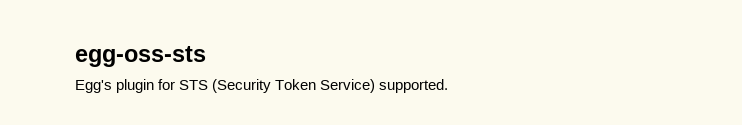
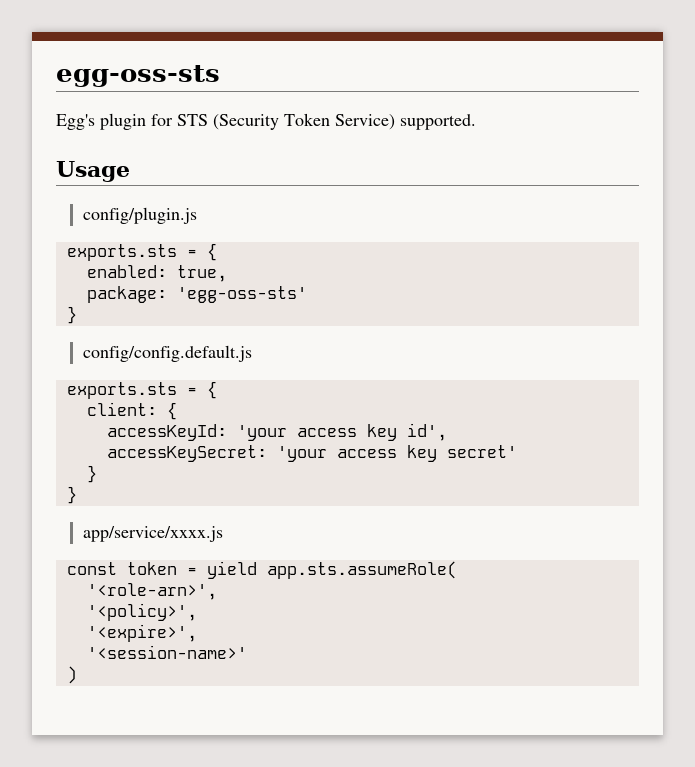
(449, 86) none -> [56,161,130,182] [83,207,198,224] [66,243,217,261] [86,265,227,282] [86,286,307,303] [66,306,77,324] [83,345,253,362] [66,381,217,399] [86,402,177,420] [106,423,447,441] [106,445,517,462] [86,465,97,483] [66,486,77,504] [83,526,224,542] [66,561,457,579] [86,583,217,600] [86,603,197,621] [86,624,197,642] [86,645,247,659] [66,666,77,684] // Usage // config/plugin.js // exports.sts = { // enabled: true, // package: 'egg-oss-sts' // } // config/config.default.js // exports.sts = { // client: { // accessKeyId: 'your access key id', // accessKeySecret: 'your access key secret' // } // } // app/service/xxxx.js // const token = yield app.sts.assumeRole( // '<role-arn>', // '<policy>', // '<expire>', // '<session-name>' // )

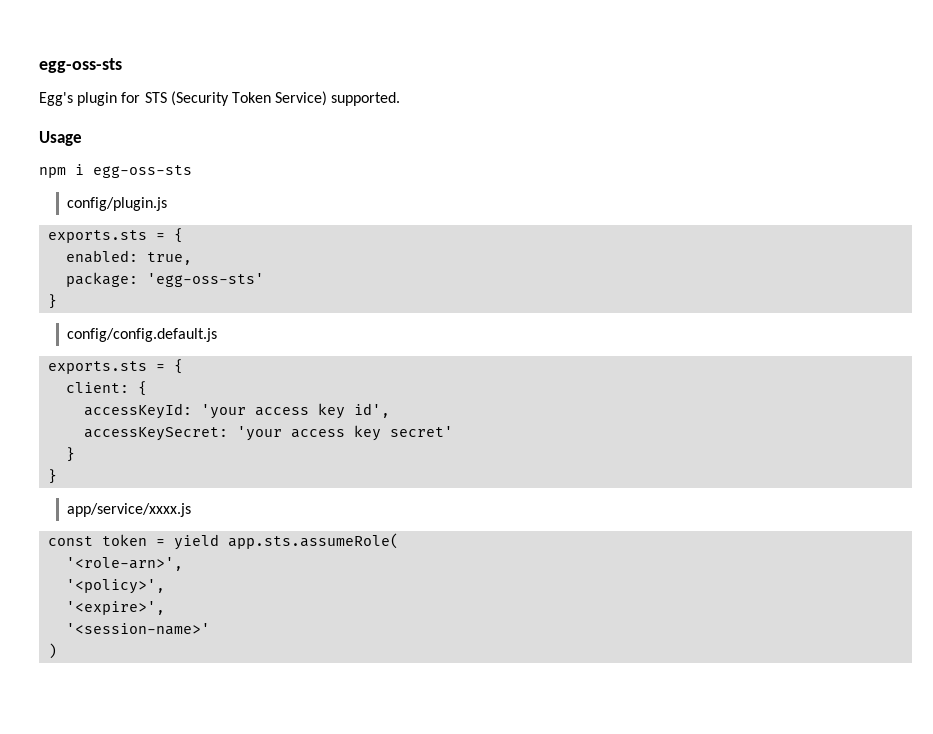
(130, 171) none -> [39,164,192,178] // npm i egg-oss-sts

